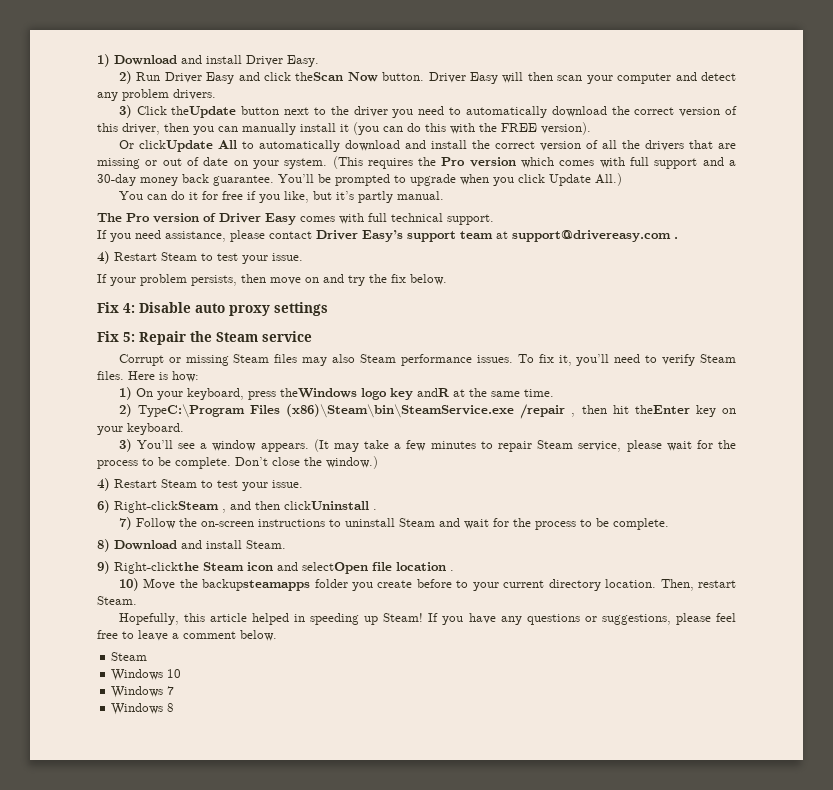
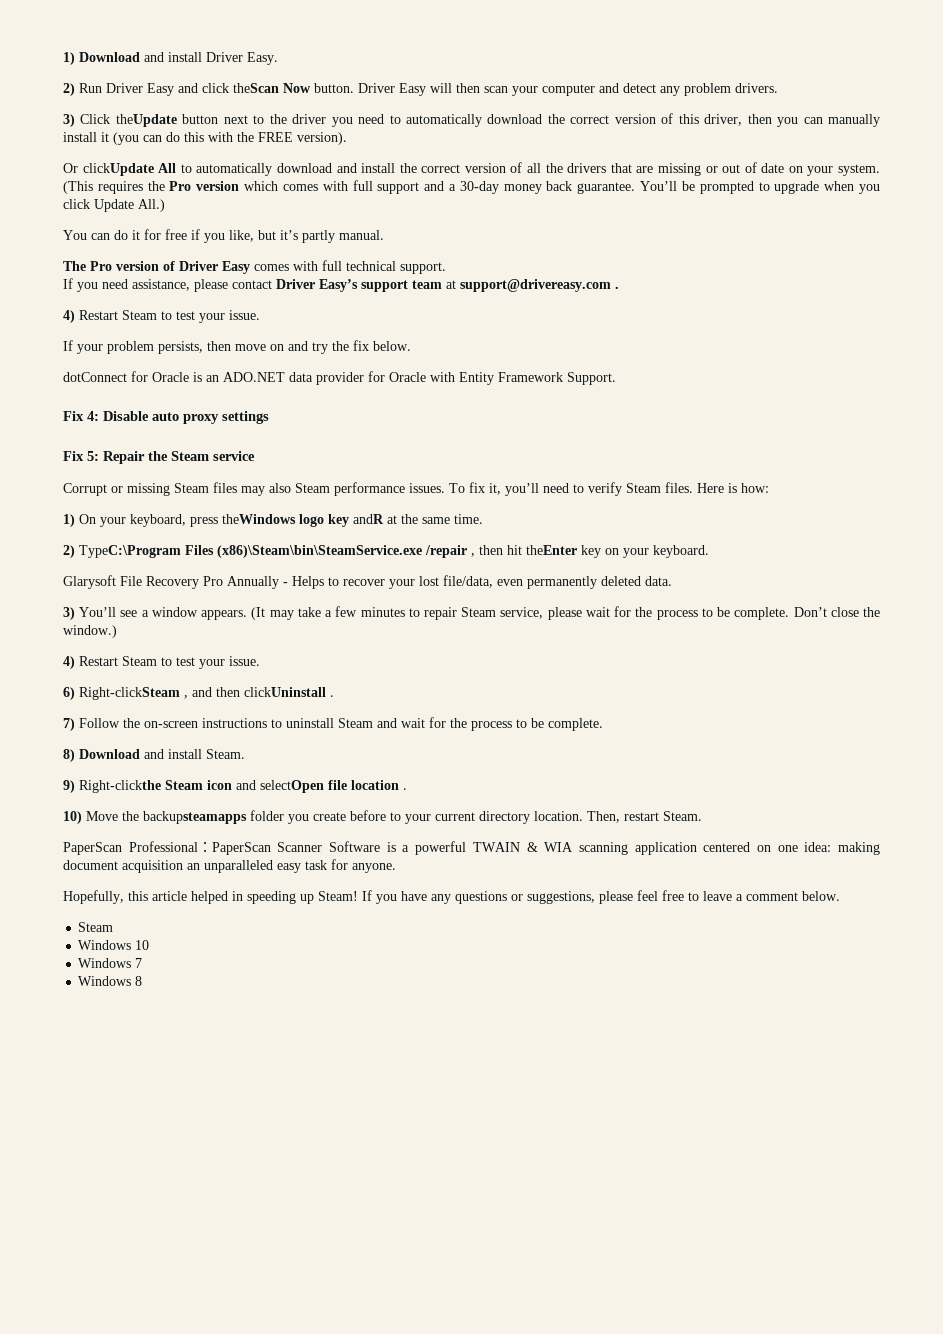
(447, 279) none -> [63,371,616,385] // dotConnect for Oracle is an ADO.NET data provider for Oracle with Entity Framework Support.
(184, 429) none -> [63,575,672,589] // Glarysoft File Recovery Pro Annually - Helps to recover your lost file/data, even permanently deleted data.
(137, 600) none -> [63,841,880,855] [63,859,396,873] // PaperScan Professional：PaperScan Scanner Software is a powerful TWAIN & WIA scanning application centered on one idea: making document acquisition an unparalleled easy task for anyone.

